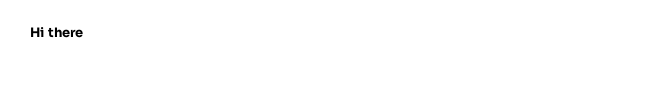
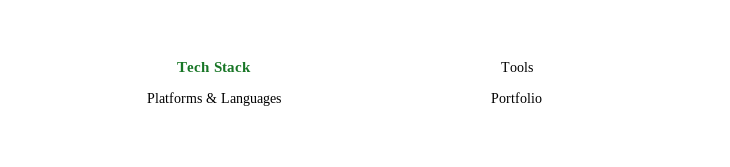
[30,27,83,38] Hi there -> [177,62,251,72] [146,92,281,106] [500,62,533,72] [491,92,542,103] Tech Stack // Platforms & Languages // Tools // Portfolio

